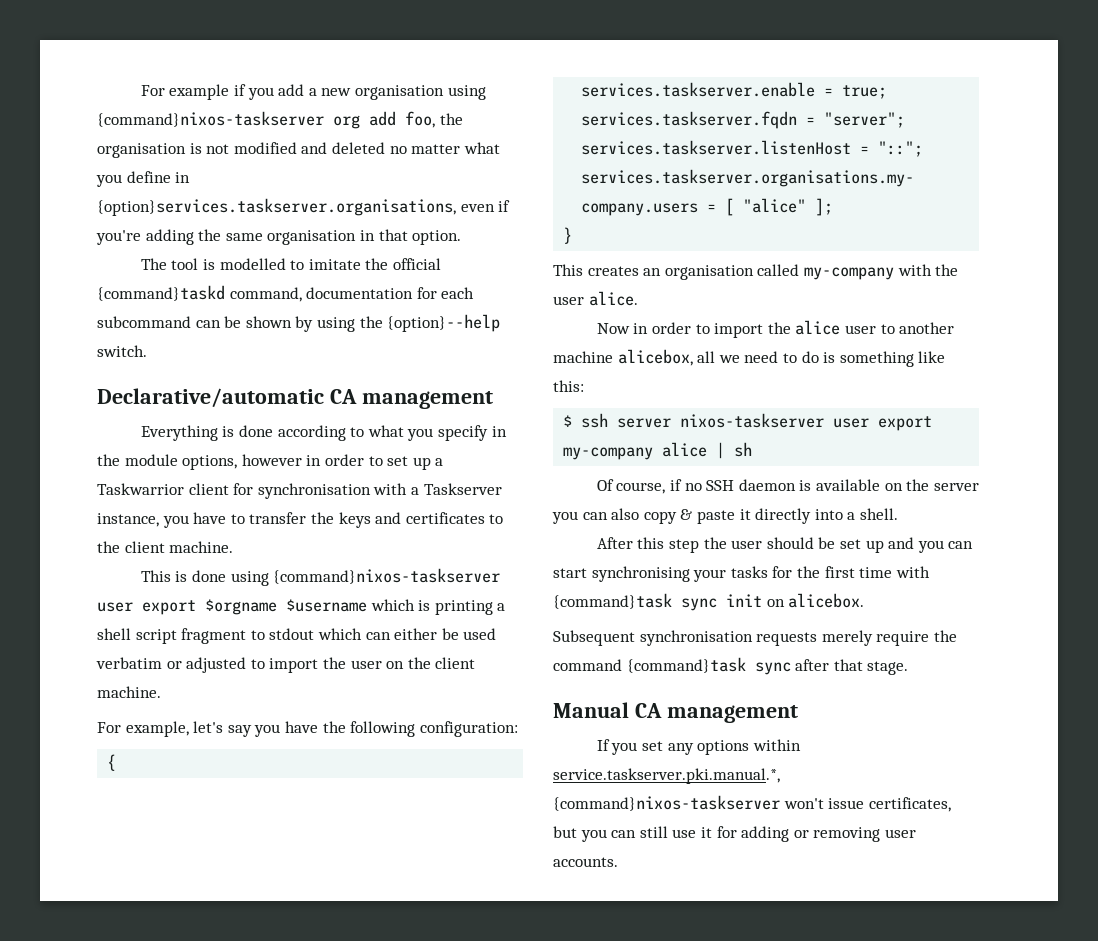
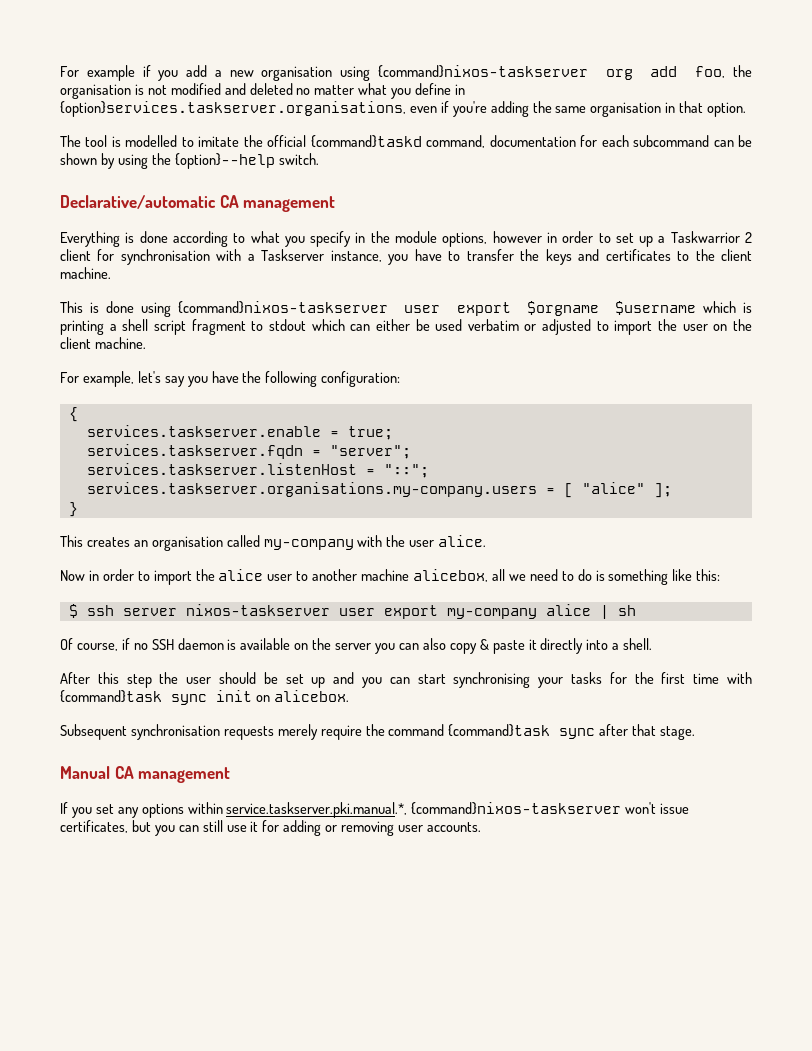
(184, 489) none -> [745,232,753,243] 2

